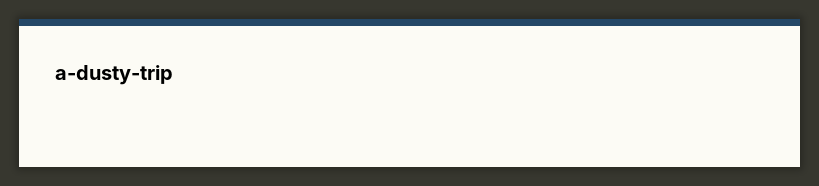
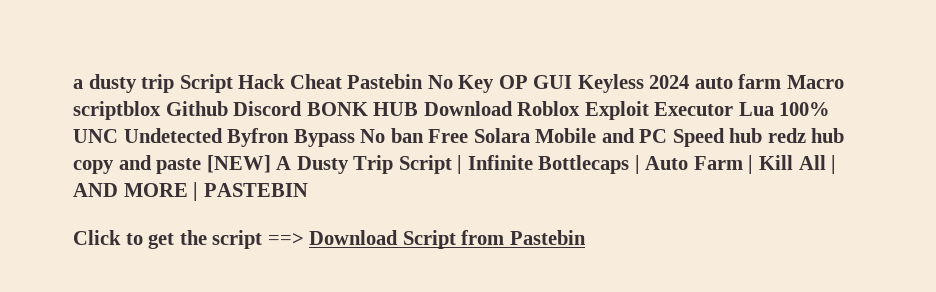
[55,65,173,85] a-dusty-trip -> [73,74,845,93] [73,101,831,120] [73,128,845,147] [73,155,837,174] [73,182,308,201] [73,230,586,249] a dusty trip Script Hack Cheat Pastebin No Key OP GUI Keyless 2024 auto farm Macro scriptblox Github Discord BONK HUB Download Roblox Exploit Executor Lua 100% UNC Undetected Byfron Bypass No ban Free Solara Mobile and PC Speed hub redz hub copy and paste [NEW] A Dusty Trip Script | Infinite Bottlecaps | Auto Farm | Kill All | AND MORE | PASTEBIN // Click to get the script ==> Download Script from Pastebin

